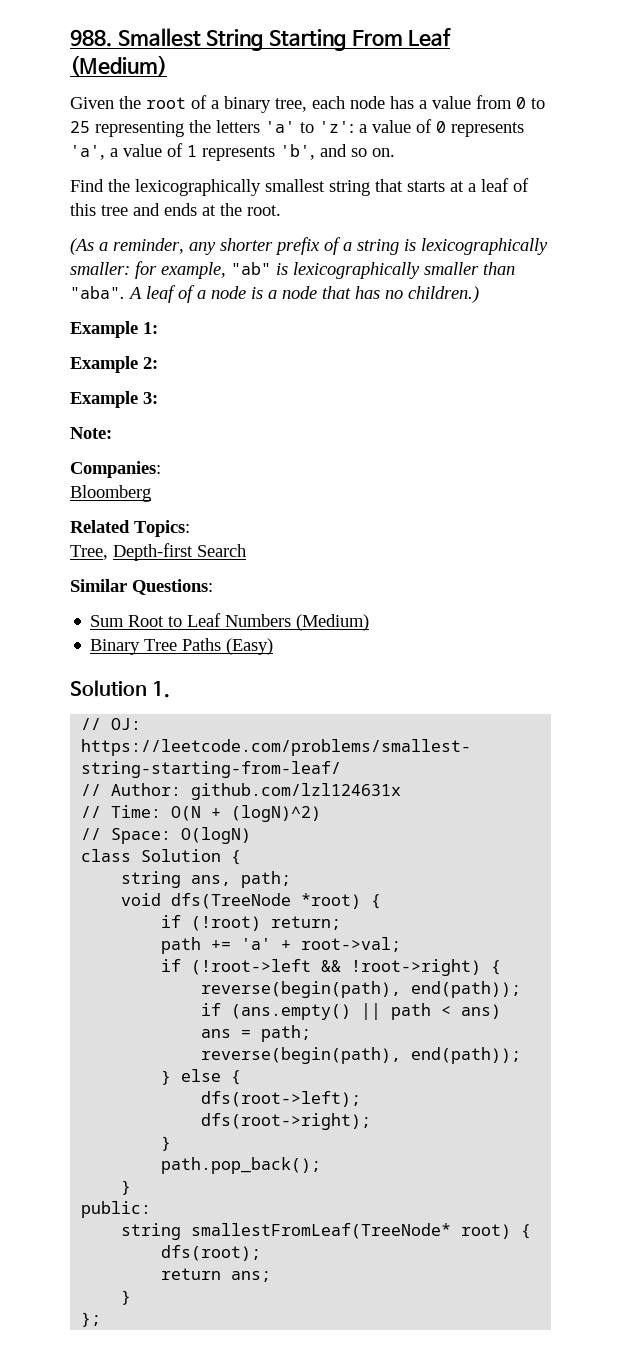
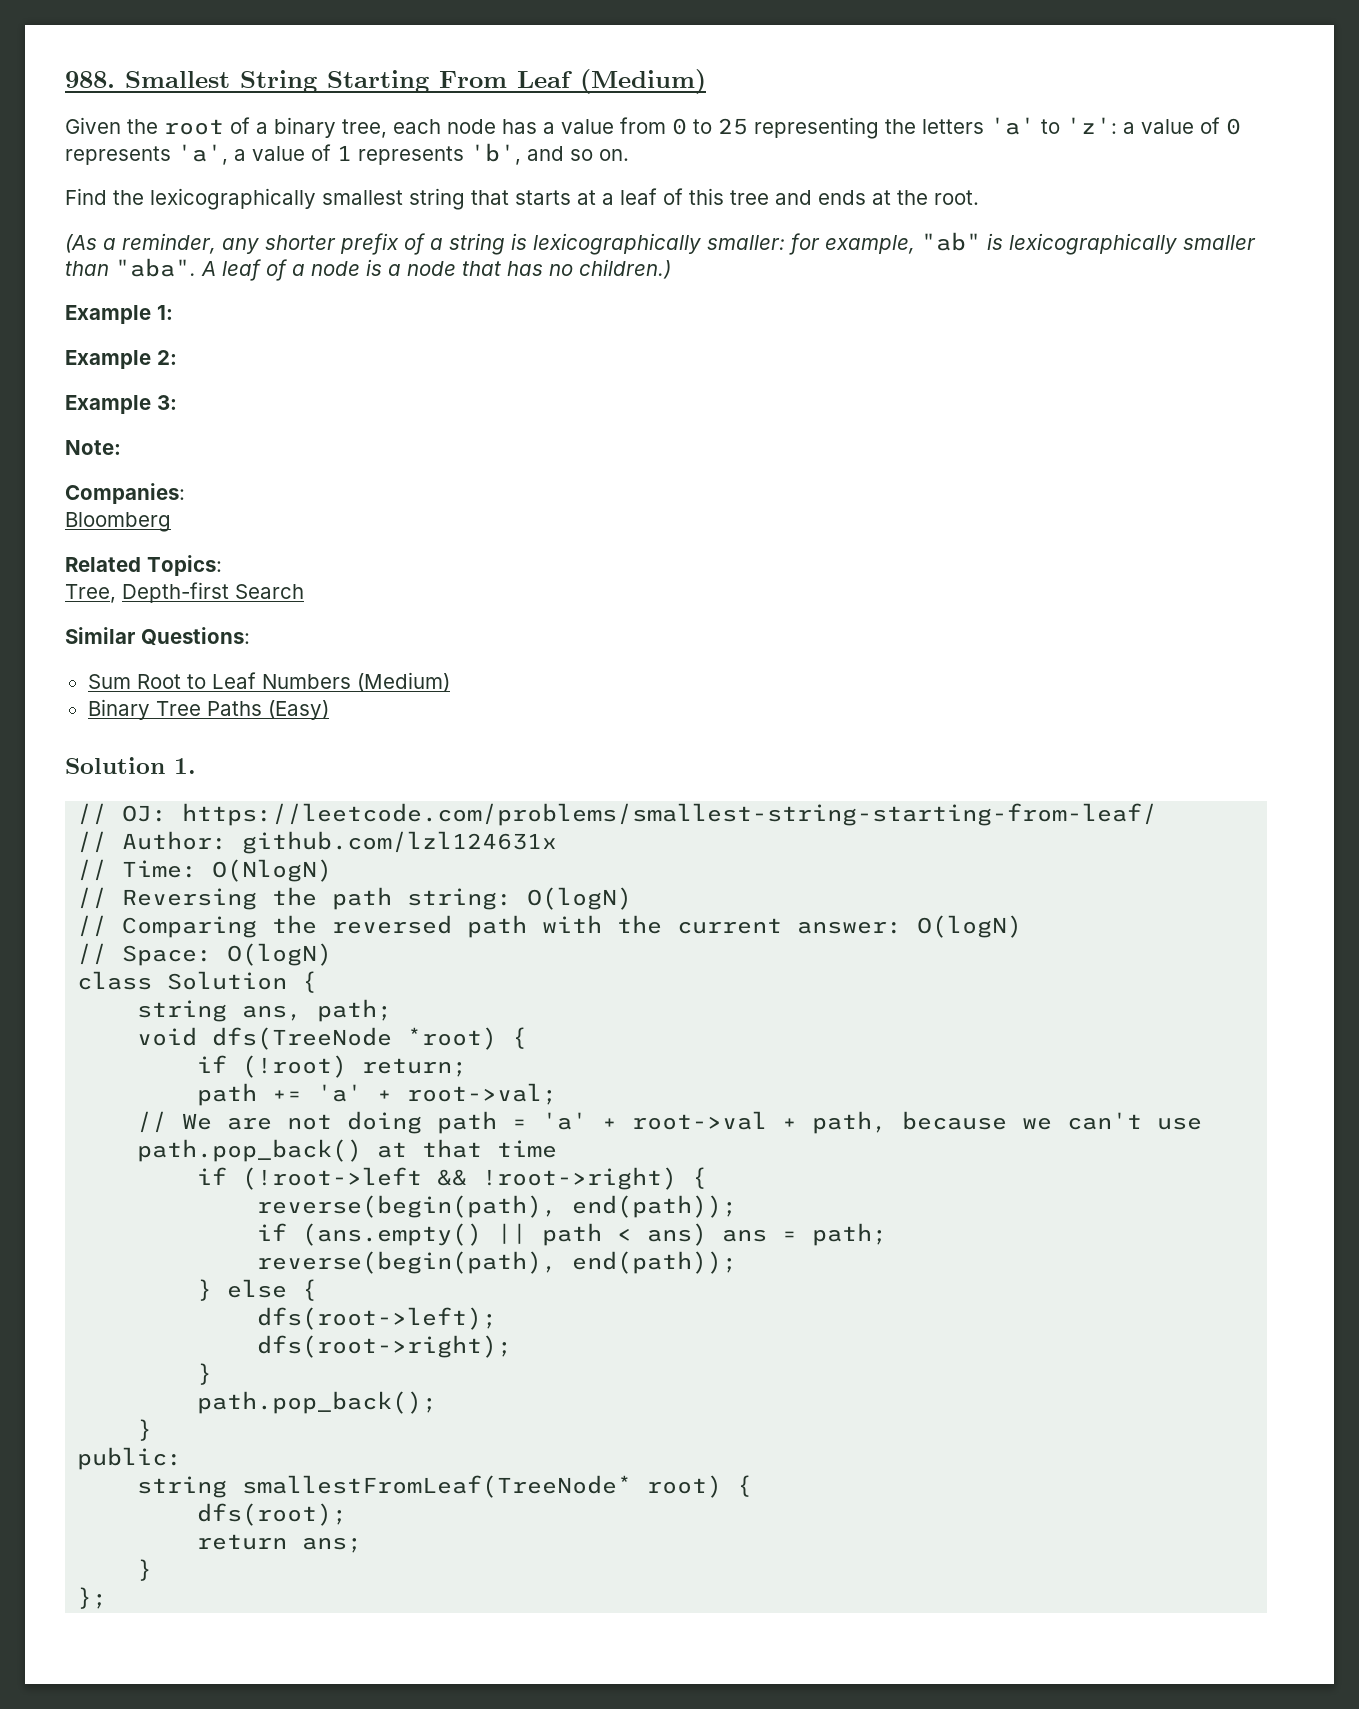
[171,805,322,822] O(N + (logN)^2) -> [212,859,333,882] [77,887,633,910] [77,915,1023,938] O(NlogN) // // Reversing the path string: O(logN) // // Comparing the reversed path with the current answer: O(logN)
(402, 944) none -> [137,1111,1203,1134] [137,1139,558,1162] // // We are not doing path = 'a' + root->val + path, because we can't use path.pop_back() at that time

